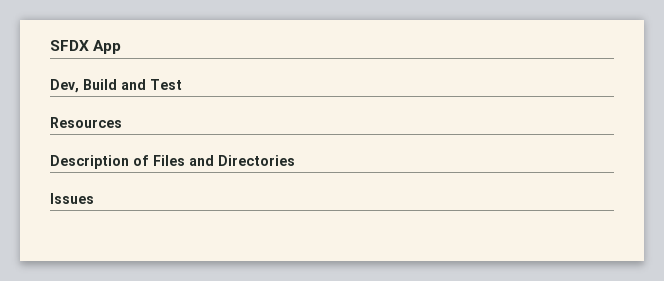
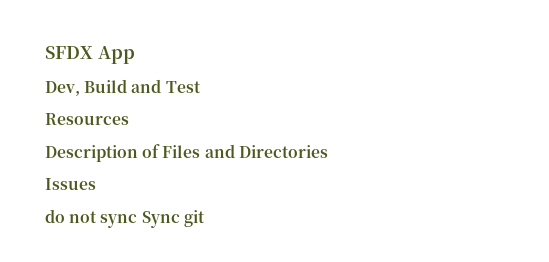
(94, 198) none -> [45,209,205,228] // do not sync Sync git

